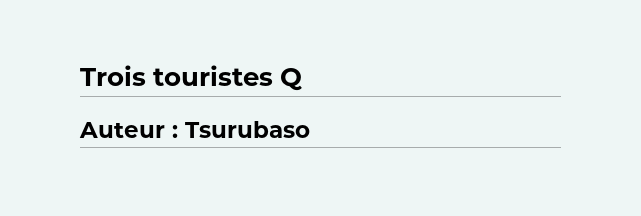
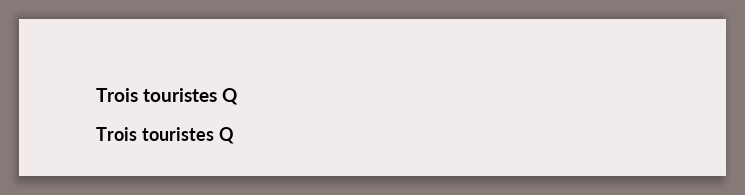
[79,121,310,138] Auteur : Tsurubaso -> [96,127,234,144] Trois touristes Q

